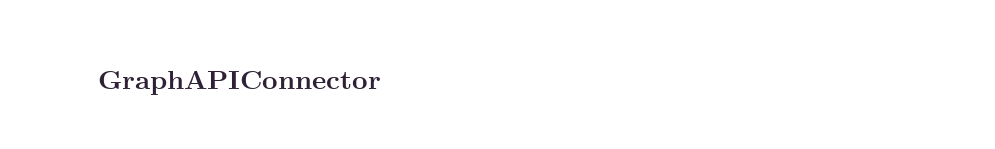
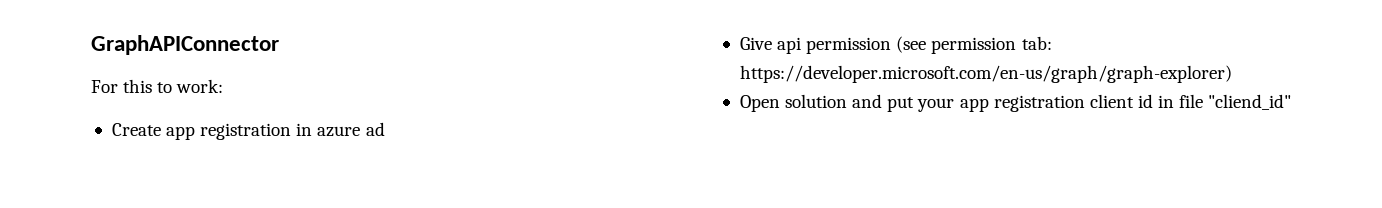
(381, 82) none -> [91,79,224,93] [111,122,385,140] [739,36,1052,54] [739,65,1232,83] [739,94,1292,112] // For this to work: // Create app registration in azure ad // Give api permission (see permission tab: https://developer.microsoft.com/en-us/graph/graph-explorer) // Open solution and put your app registration client id in file "cliend_id"

